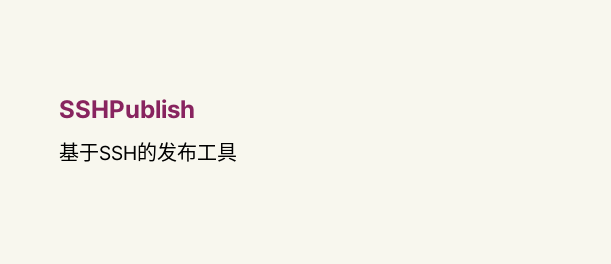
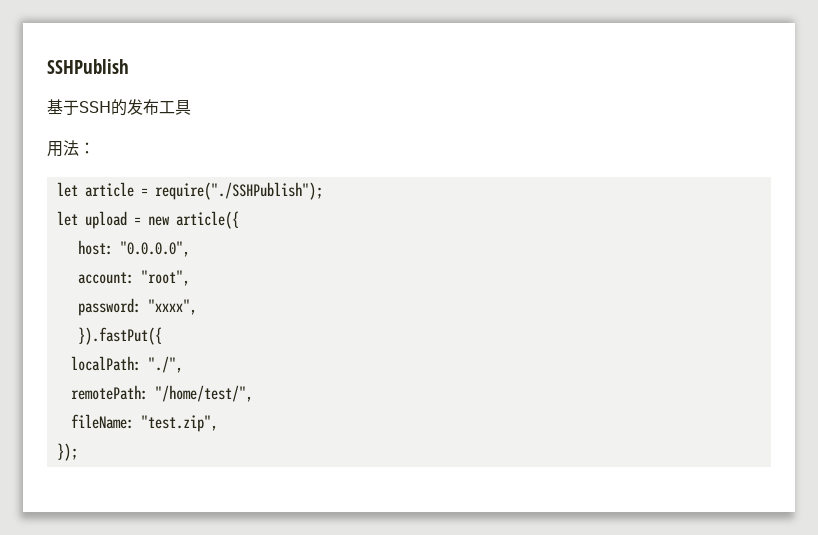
(237, 152) none -> [47,140,95,157] [56,182,323,200] [56,211,239,229] [77,240,190,257] [77,270,190,286] [77,298,197,316] [77,327,162,345] [70,356,183,373] [70,385,253,402] [70,414,218,432] [56,443,78,461] // 用法： // let article = require("./SSHPublish"); // let upload = new article({ // host: "0.0.0.0", // account: "root", // password: "xxxx", // }).fastPut({ // localPath: "./", // remotePath: "/home/test/", // fileName: "test.zip", // });

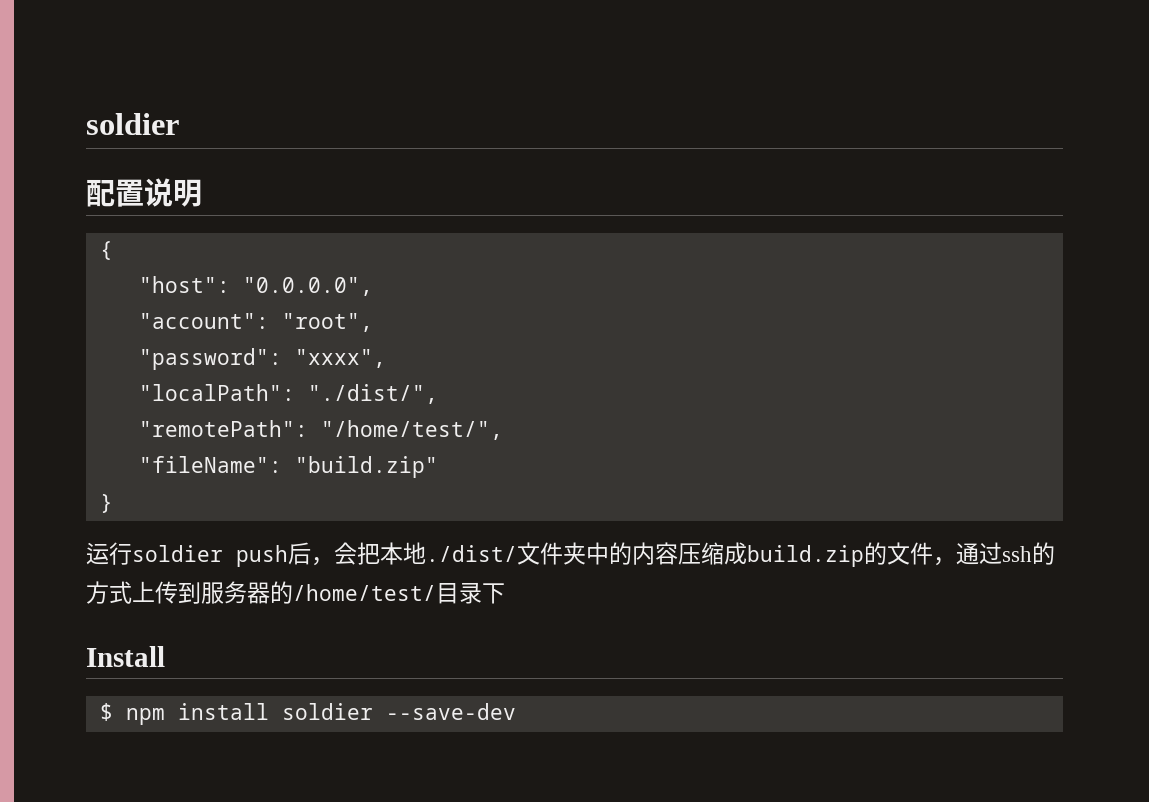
[47,59,129,74] [47,99,191,116] [47,140,95,157] [56,182,323,200] [56,211,239,229] [77,240,113,255] SSHPublish // 基于SSH的发布工具 // 用法： // let article = require("./SSHPublish"); // let upload = new article({ // host: -> [86,113,179,135] [86,178,202,207] [99,241,113,260] [138,276,230,293] soldier // 配置说明 // { // "host":
[77,272,134,284] account: -> [138,313,269,329] "account":
[77,298,141,316] password: -> [138,348,282,370] "password":
[77,327,162,345] [70,356,183,373] [70,385,253,402] [70,414,218,432] [56,443,78,461] }).fastPut({ // localPath: "./", // remotePath: "/home/test/", // fileName: "test.zip", // }); -> [138,384,438,404] [138,420,503,440] [138,456,438,478] [99,494,113,513] [86,542,1055,567] [86,581,505,604] [86,646,165,667] [99,703,516,725] "localPath": "./dist/", // "remotePath": "/home/test/", // "fileName": "build.zip" // } // 运行soldier push后，会把本地./dist/文件夹中的内容压缩成build.zip的文件，通过ssh的方式上传到服务器的/home/test/目录下 // Install // $ npm install soldier --save-dev

